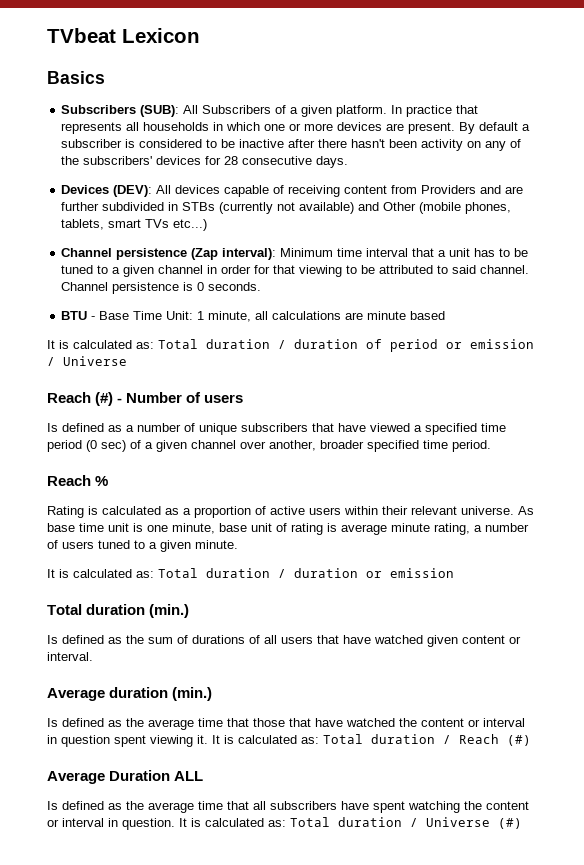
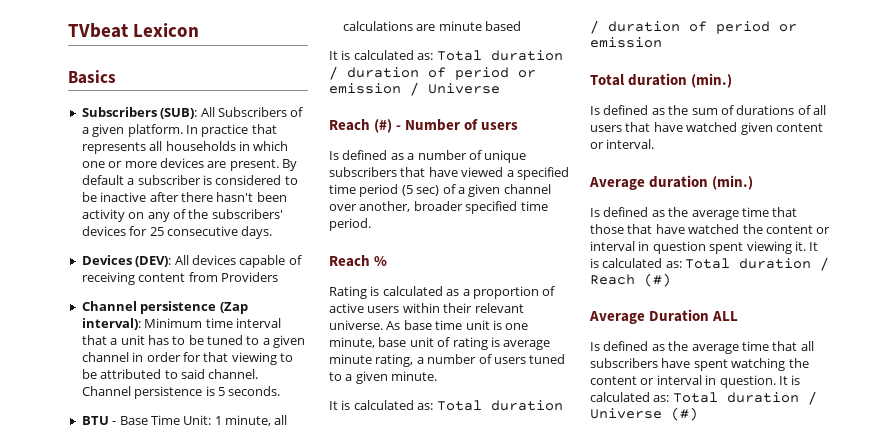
[224,156,239,165] 28 -> [149,227,164,236] 25
[480,185,524,194] [61,202,512,214] [61,219,208,231] and are further subdivided in STBs (currently not available) and Other (mobile phones, tablets, smart TVs etc...) -> (278, 277) none
[197,282,205,291] 0 -> [217,387,225,396] 5
[86,440,97,452] (0 -> [401,185,413,196] (5
(358, 573) none -> [689,21,770,34] of period

